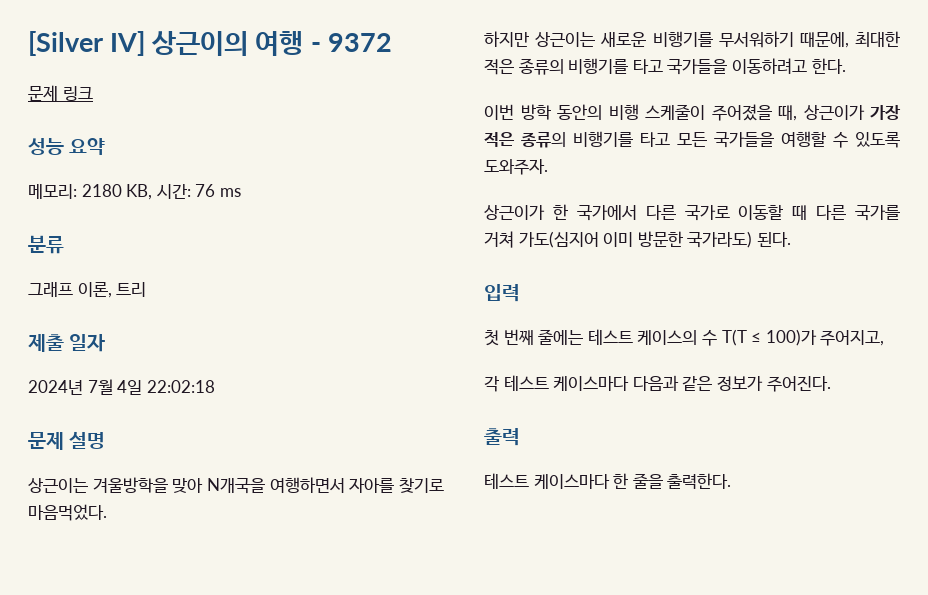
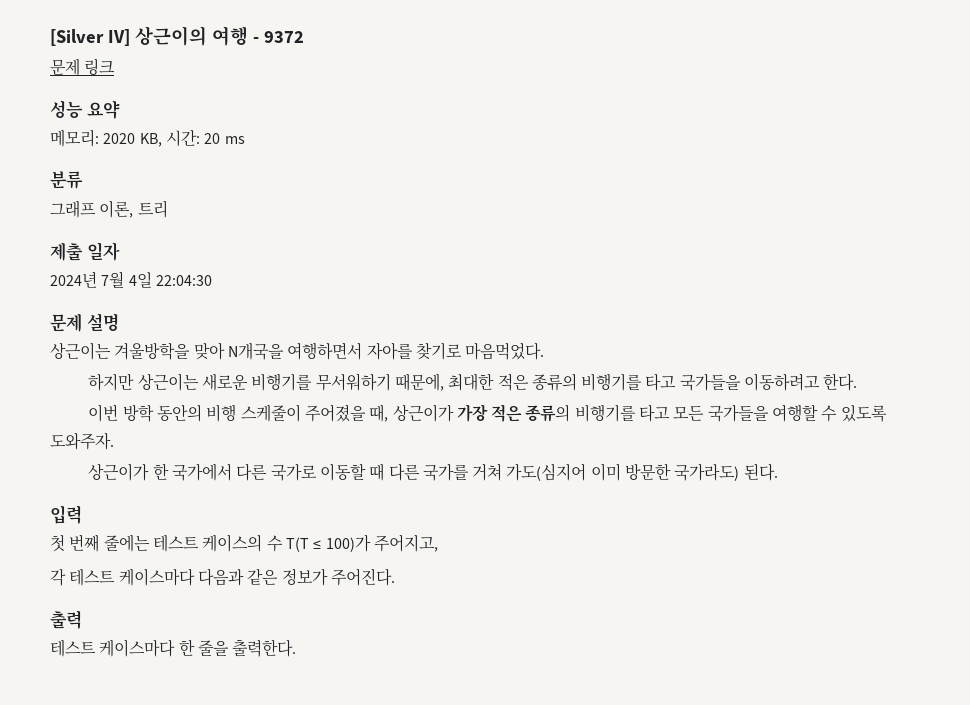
[81,184,122,197] 2180 -> [103,133,136,144] 2020
[195,184,216,197] 76 -> [204,133,221,144] 20
[146,380,215,393] 22:02:18 -> [155,275,212,286] 22:04:30

